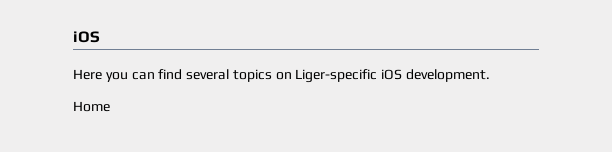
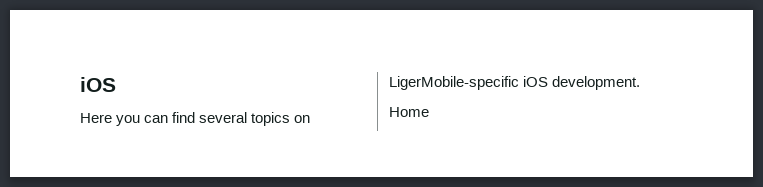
[295,69,378,83] Liger-specific -> [389,76,519,90] LigerMobile-specific

